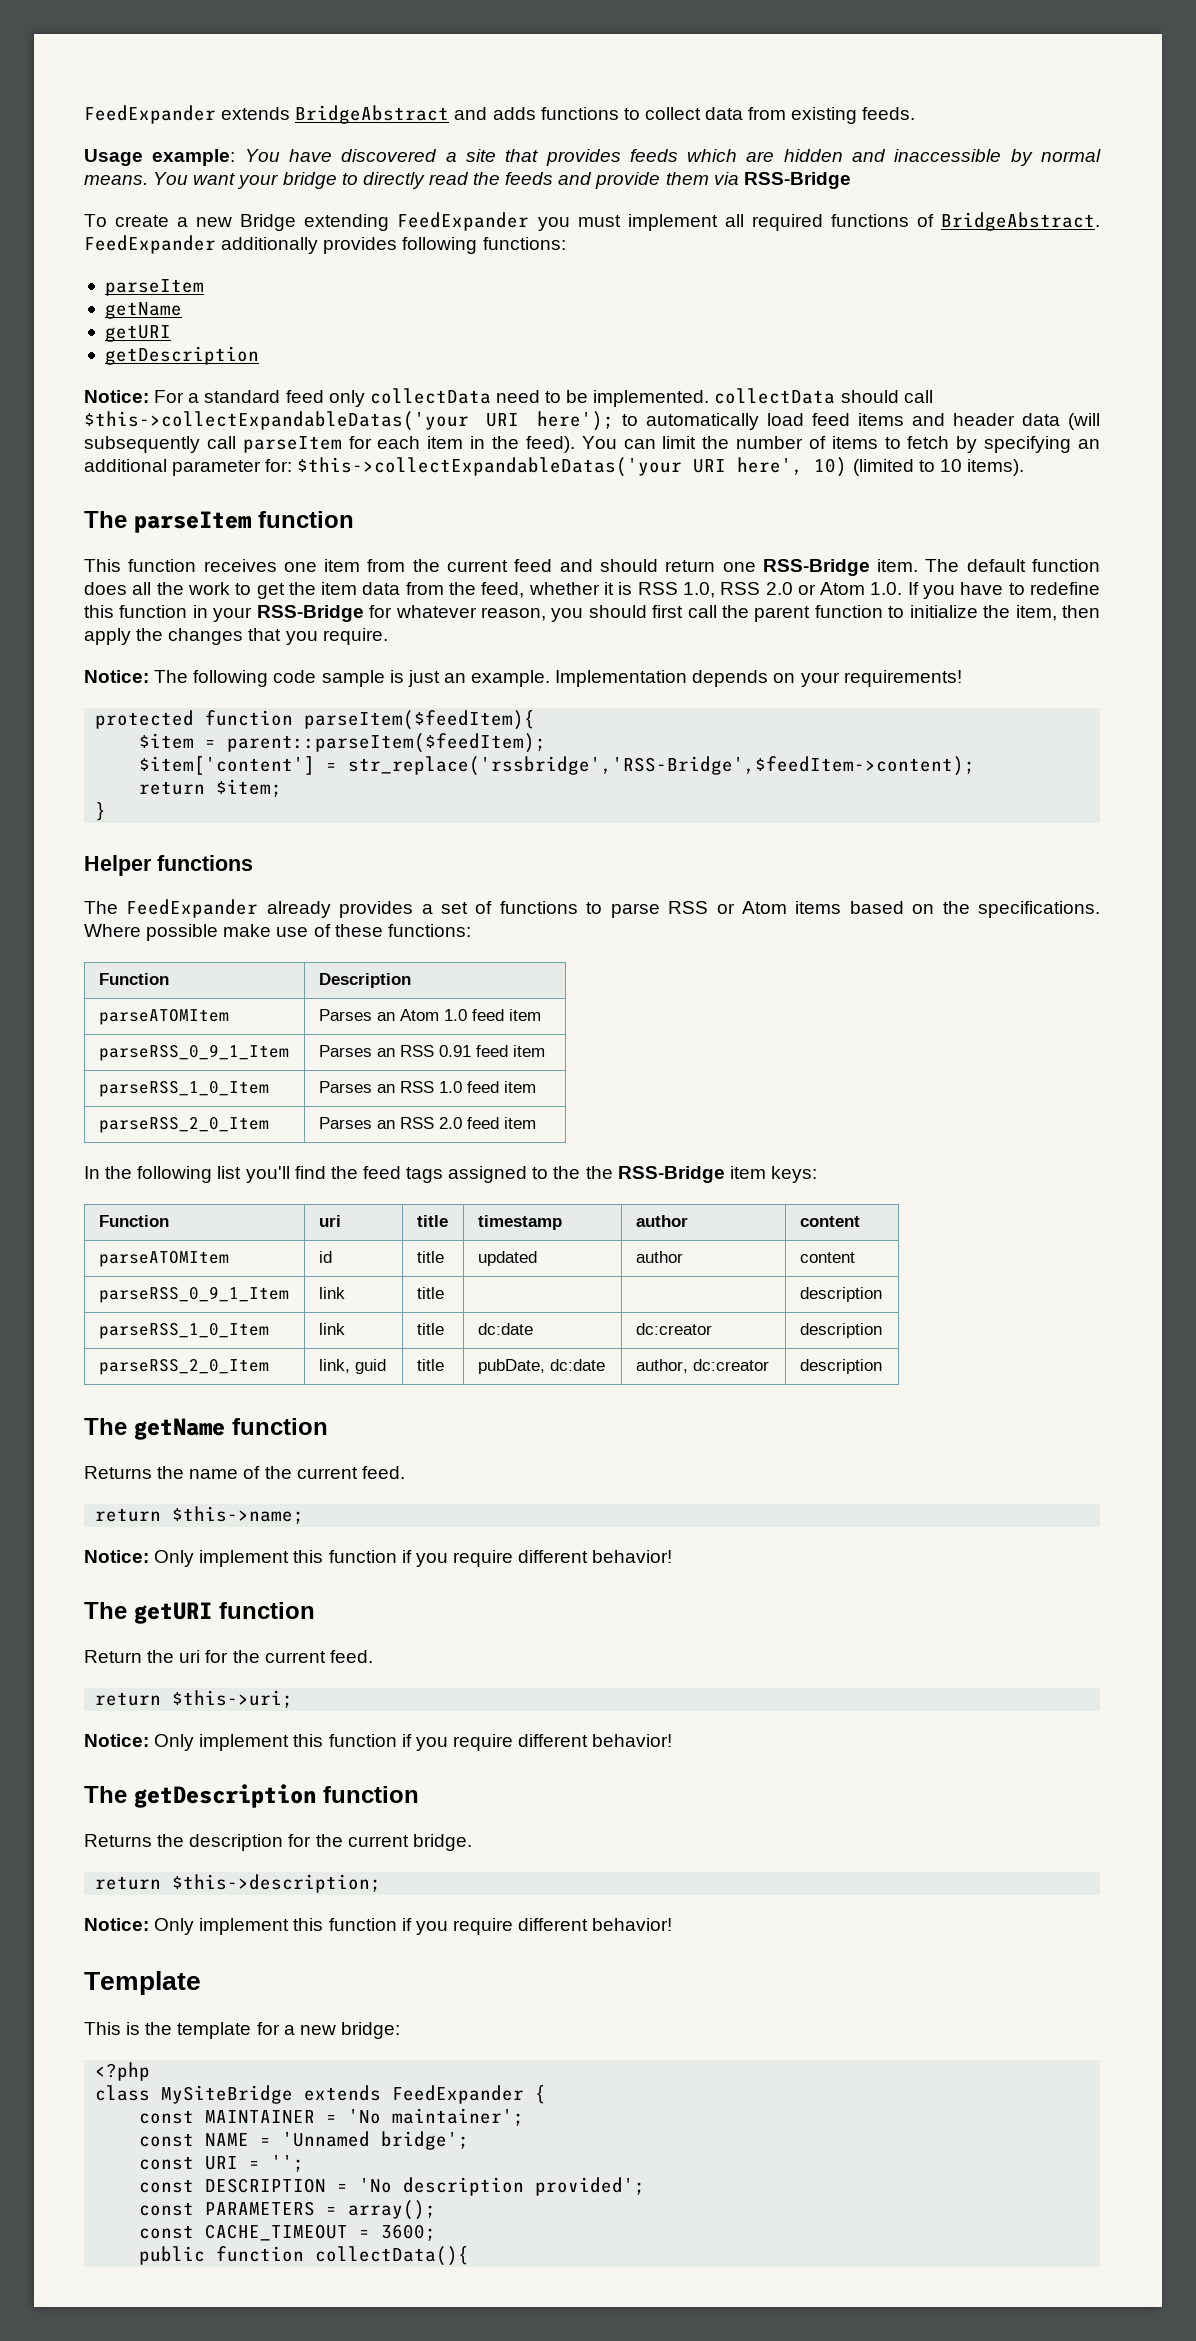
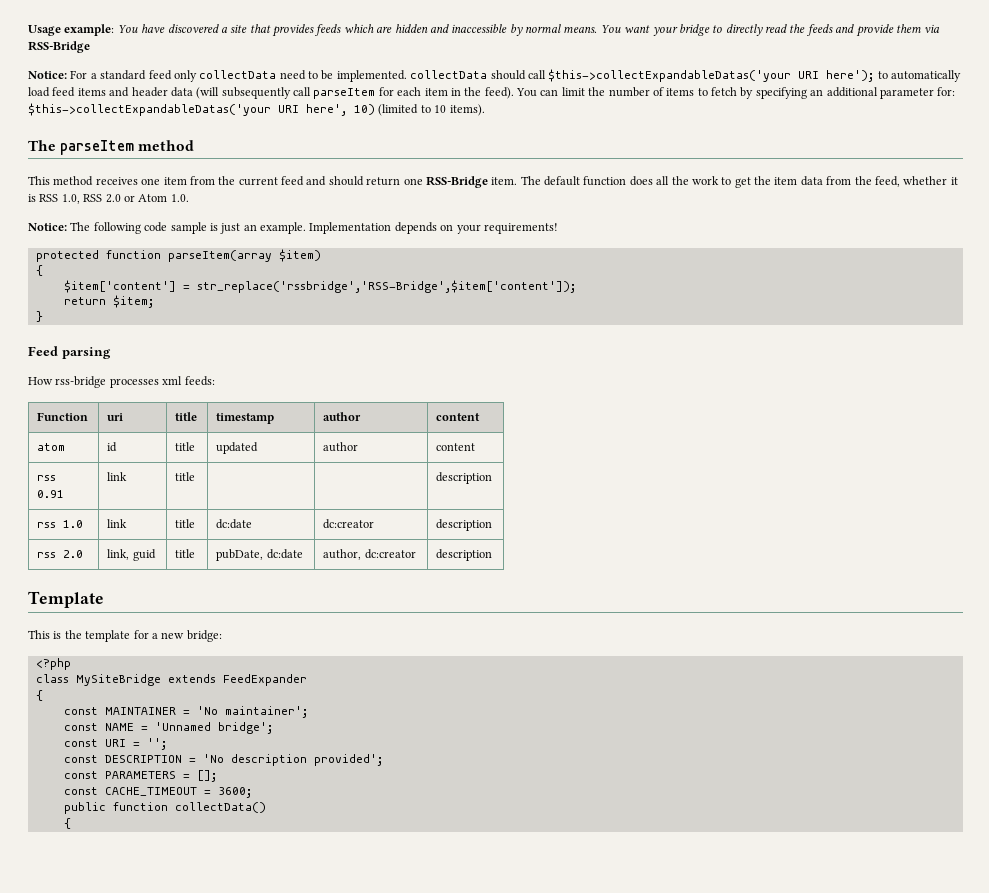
[84,105,916,124] FeedExpander extends BridgeAbstract and adds functions to collect data from existing feeds. // -> (28, 30) none
[84,212,1100,231] [84,235,566,254] [104,279,204,296] [104,302,182,319] [104,325,171,342] [104,346,259,365] // To create a new Bridge extending FeedExpander you must implement all required functions of BridgeAbstract. FeedExpander additionally provides following functions: // parseItem // getName // getURI // getDescription -> (90, 47) none
[258,511,354,528] [84,559,197,572] function // This function -> [138,140,195,151] [28,176,94,186] method // This method
[907,582,1100,599] [84,605,1101,622] [84,628,388,645] If you have to redefine this function in your RSS-Bridge for whatever reason, you should first call the parent function to initialize the item, then apply the changes that you require. -> (189, 198) none
[304,710,536,730] [139,733,547,753] parseItem($feedItem){ // $item = parent::parseItem($feedItem); -> [167,249,321,262] [35,265,43,276] parseItem(array $item) // {
[348,756,976,776] str_replace('rssbridge','RSS-Bridge',$feedItem->content); -> [196,280,576,293] str_replace('rssbridge','RSS-Bridge',$item['content']);
[84,855,253,876] [84,899,1100,918] [84,924,471,941] [98,973,169,985] [318,973,411,988] [98,1009,229,1025] [318,1009,541,1021] [98,1044,289,1061] [318,1045,545,1057] [98,1081,269,1097] [318,1081,536,1093] [98,1117,269,1133] [318,1117,536,1129] [84,1166,817,1183] Helper functions // The FeedExpander already provides a set of functions to parse RSS or Atom items based on the specifications. Where possible make use of these functions: // Function | Description // parseATOMItem | Parses an Atom 1.0 feed item // parseRSS_0_9_1_Item | Parses an RSS 0.91 feed item // parseRSS_1_0_Item | Parses an RSS 1.0 feed item // parseRSS_2_0_Item | Parses an RSS 2.0 feed item // In the following list you'll find the feed tags assigned to the the RSS-Bridge item keys: -> [28,346,111,359] [28,376,215,388] Feed parsing // How rss-bridge processes xml feeds:
[98,1251,229,1267] parseATOMItem -> [37,443,66,451] atom
[98,1286,289,1303] parseRSS_0_9_1_Item -> [37,475,57,481] [37,490,65,498] rss 0.91
[98,1323,269,1339] parseRSS_1_0_Item -> [37,520,84,528] rss 1.0
[98,1359,269,1375] parseRSS_2_0_Item -> [37,550,84,558] rss 2.0
[84,1418,328,1440] [84,1466,405,1479] [95,1506,305,1524] [84,1550,673,1567] [84,1602,315,1624] [84,1650,373,1663] [95,1690,294,1708] [84,1734,673,1751] [84,1784,419,1808] [84,1834,472,1851] [95,1874,382,1893] [84,1918,673,1935] // The getName function // Returns the name of the current feed. // return $this->name; // Notice: Only implement this function if you require different behavior! // The getURI function // Return the uri for the current feed. // return $this->uri; // Notice: Only implement this function if you require different behavior! // The getDescription function // Returns the description for the current bridge. // return $this->description; // Notice: Only implement this function if you require different behavior! -> (493, 555) none
(525, 2094) none -> (307, 680) //
[348,2200,437,2220] array(); -> [196,770,217,782] [];
[315,2246,470,2266] collectData(){ -> [174,802,266,813] [63,818,71,829] collectData() // {

